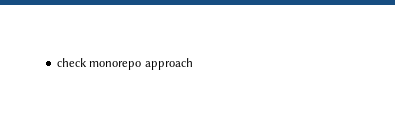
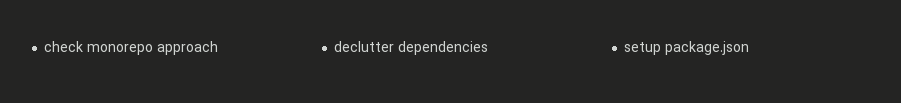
(193, 64) none -> [334,41,489,55] [624,41,750,55] // declutter dependencies // setup package.json

